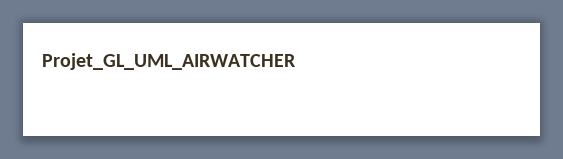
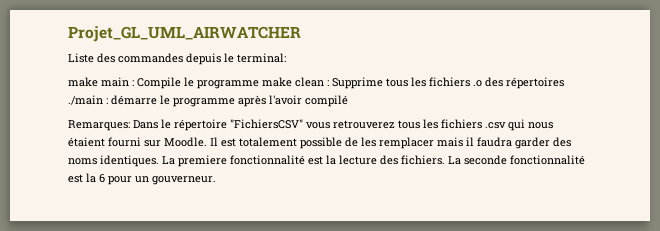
(296, 61) none -> [68,53,286,65] [68,77,564,89] [68,95,348,107] [68,119,553,131] [68,137,571,149] [68,155,585,167] [68,173,216,185] // Liste des commandes depuis le terminal: // make main : Compile le programme make clean : Supprime tous les fichiers .o des répertoires ./main : démarre le programme après l'avoir compilé // Remarques: Dans le répertoire "FichiersCSV" vous retrouverez tous les fichiers .csv qui nous étaient fourni sur Moodle. Il est totalement possible de les remplacer mais il faudra garder des noms identiques. La premiere fonctionnalité est la lecture des fichiers. La seconde fonctionnalité est la 6 pour un gouverneur.

